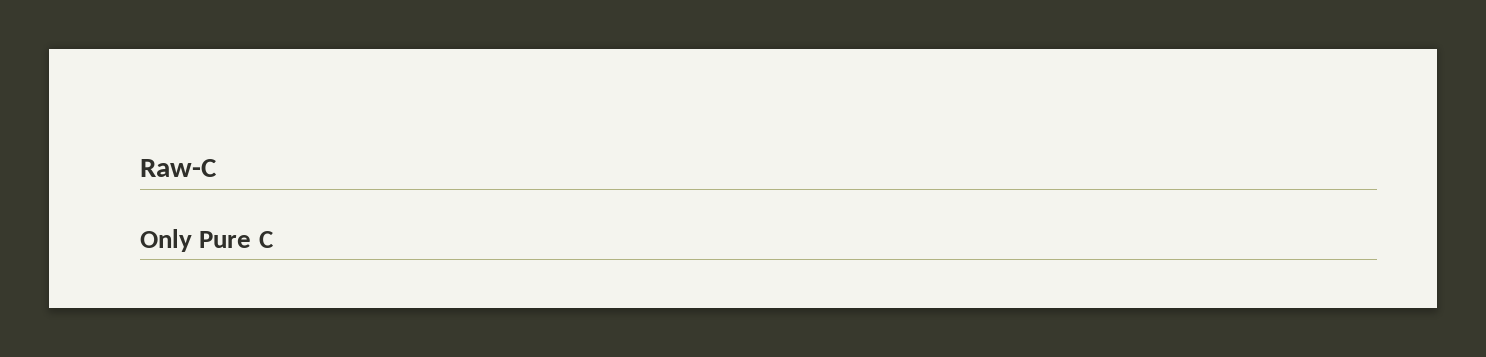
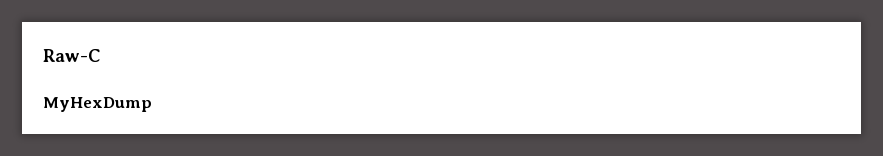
[140,229,274,252] Only Pure C -> [43,97,152,112] MyHexDump

